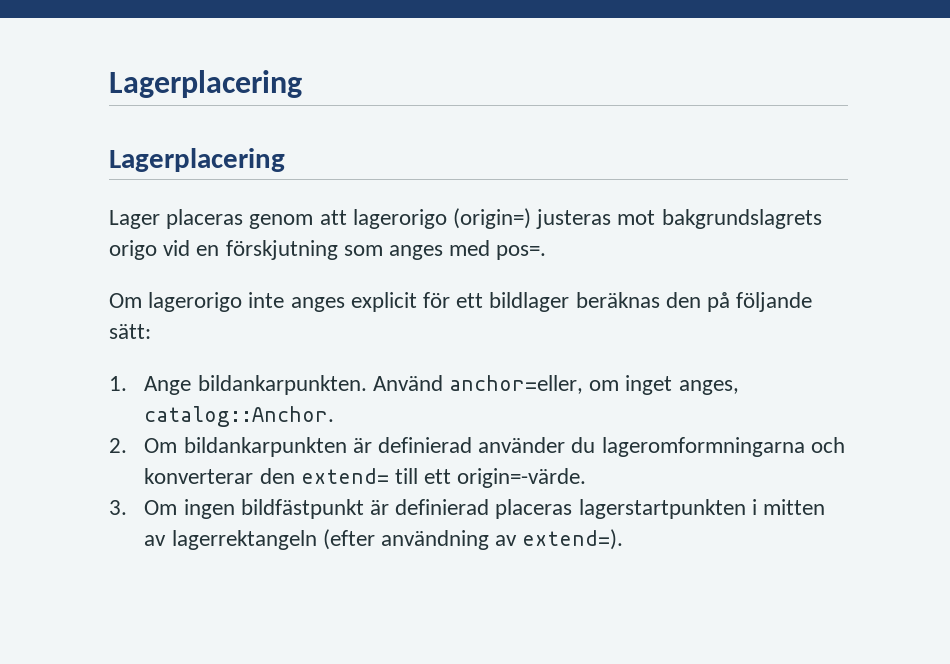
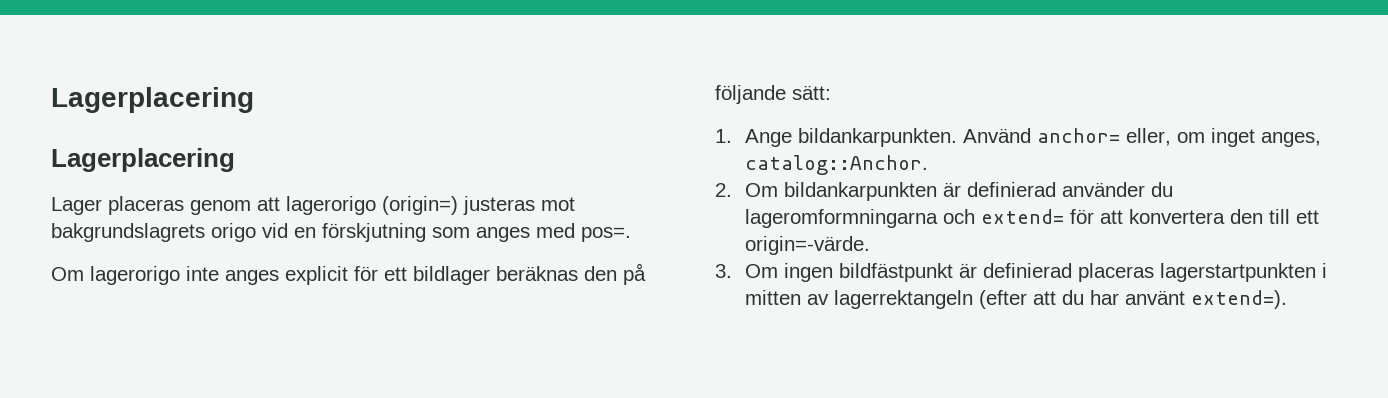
[448,375,583,394] anchor=eller, -> [1036,128,1171,146] anchor= eller,
[144,468,389,484] konverterar den extend= -> [980,209,1263,224] extend= för att konvertera den
[380,530,518,550] användning av -> [1032,290,1185,305] att du har använt

